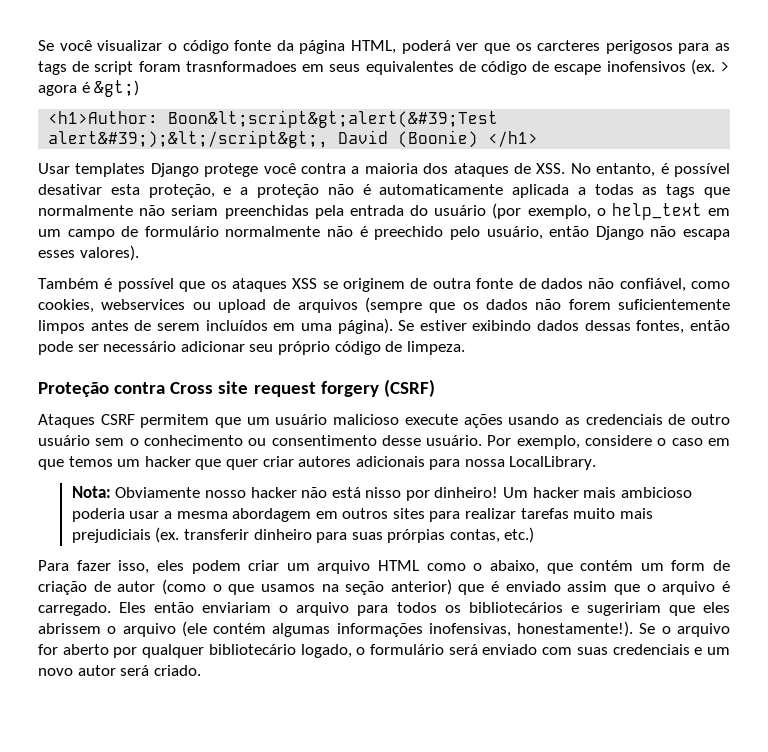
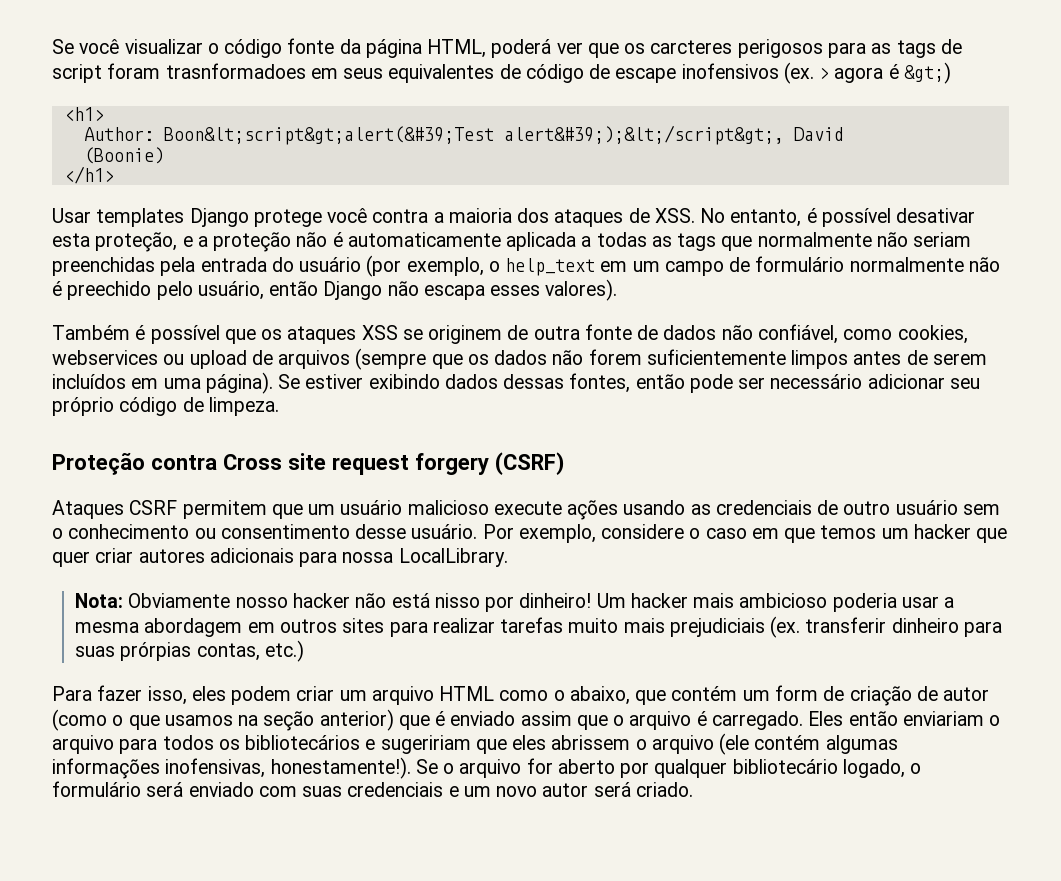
[48,111,159,124] <h1>Author: -> [63,107,104,121] [83,127,154,141] <h1> // Author:
(389, 137) none -> (844, 134) //
(479, 139) none -> (164, 155) //

